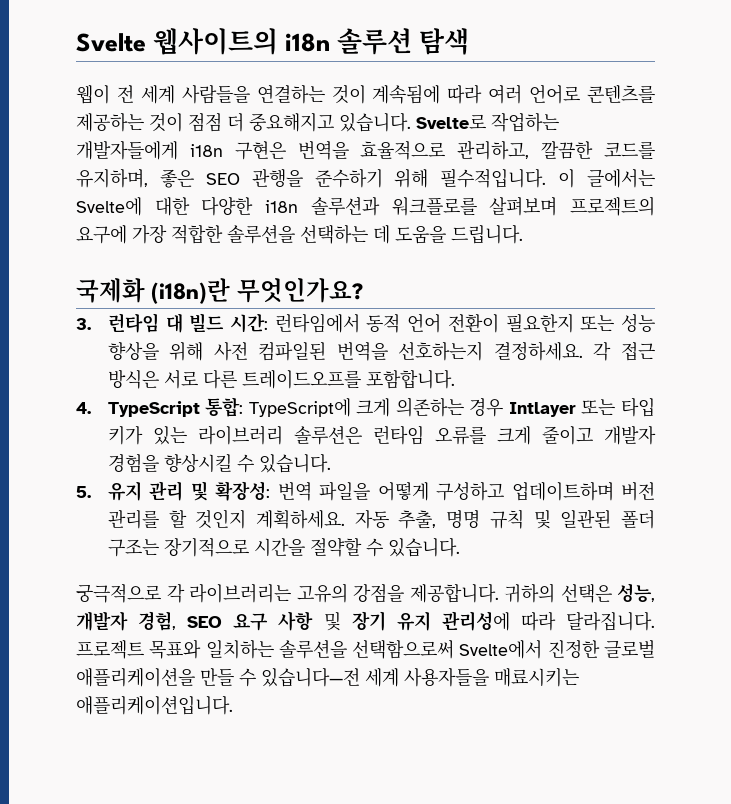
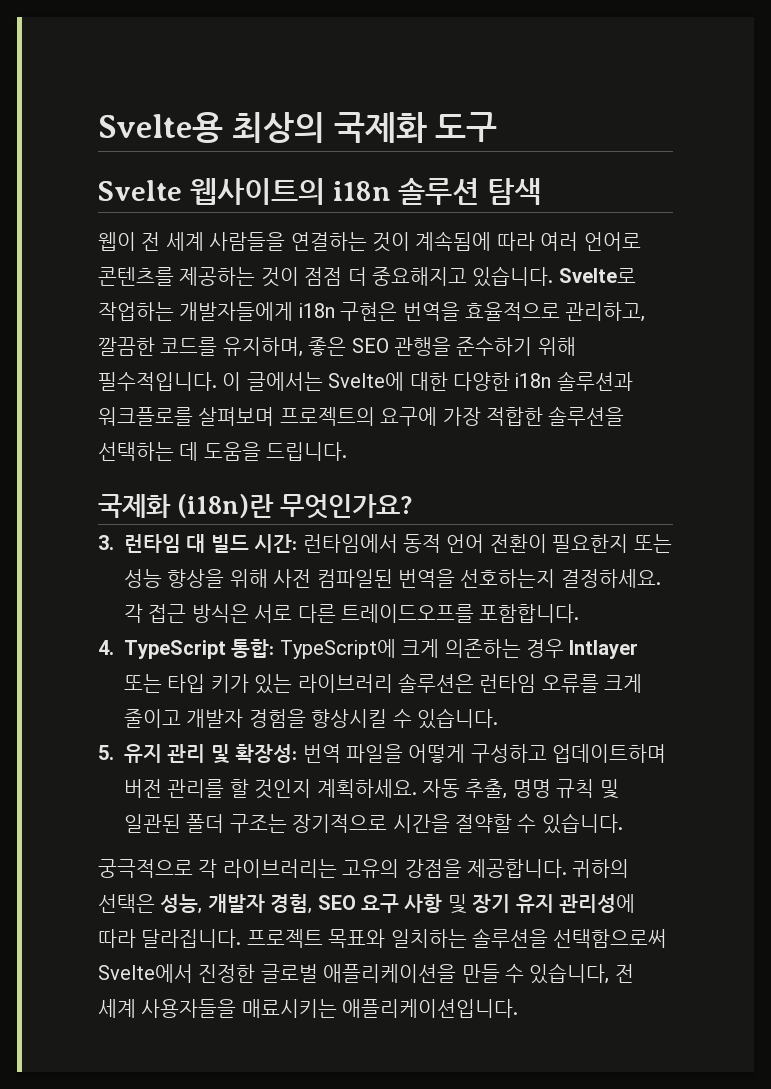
(76, 42) none -> [98,112,498,143] Svelte용 최상의 국제화 도구 //
[261,667,360,687] 있습니다—전 -> [529,963,634,984] 있습니다, 전

